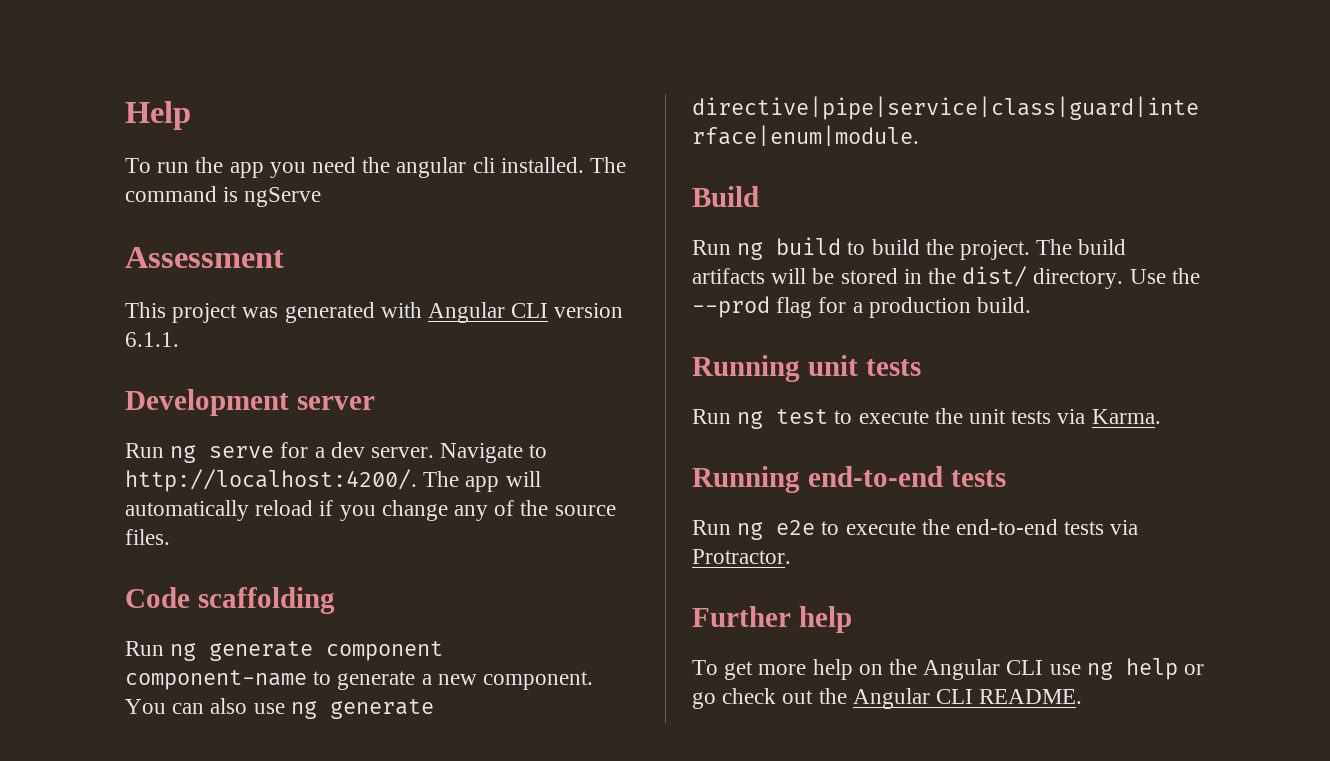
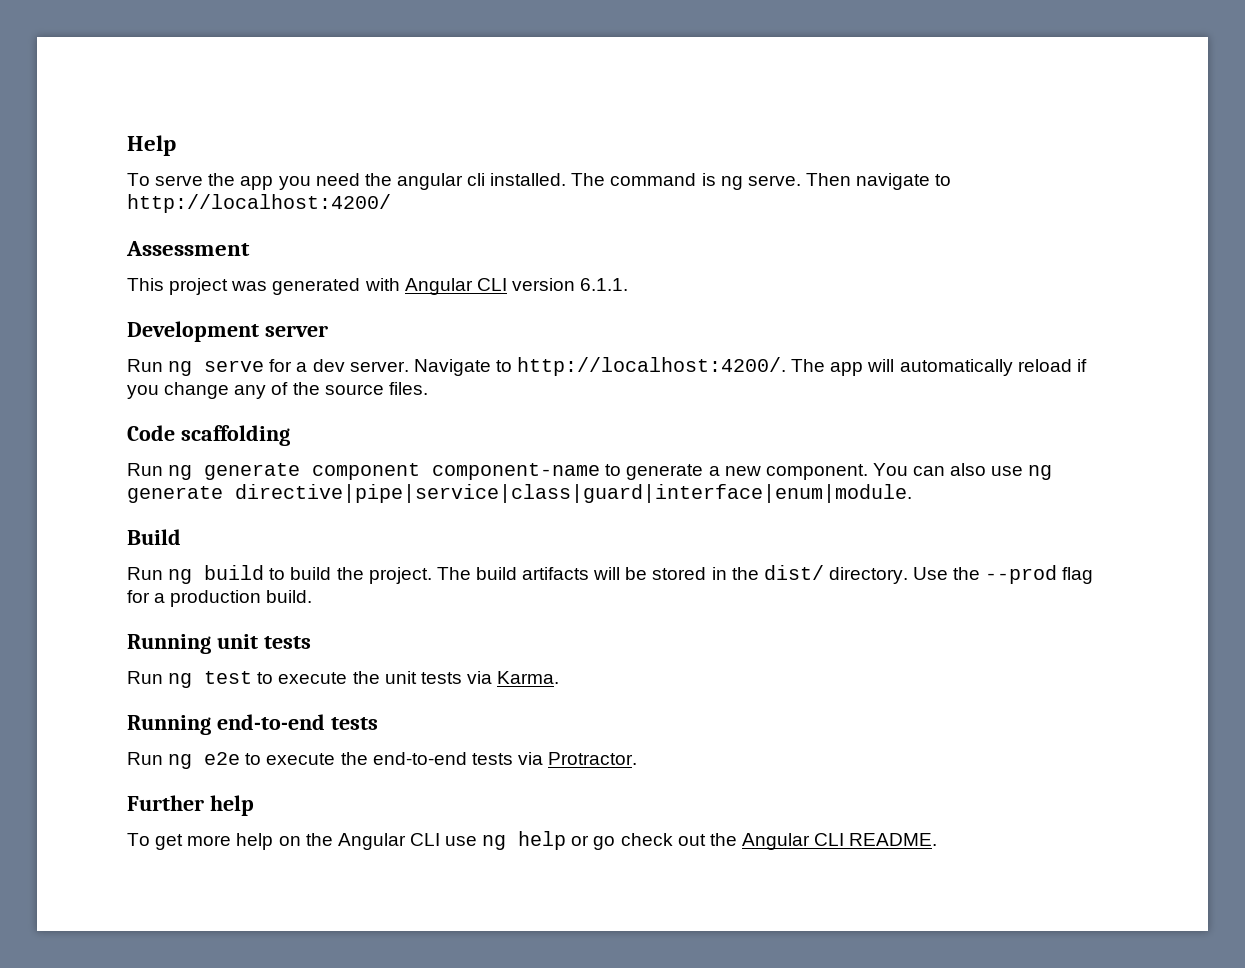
[157,162,190,173] run -> [155,175,204,186] serve
[244,187,322,207] ngServe -> [720,173,952,190] [127,194,391,213] ng serve. Then navigate to http://localhost:4200/

